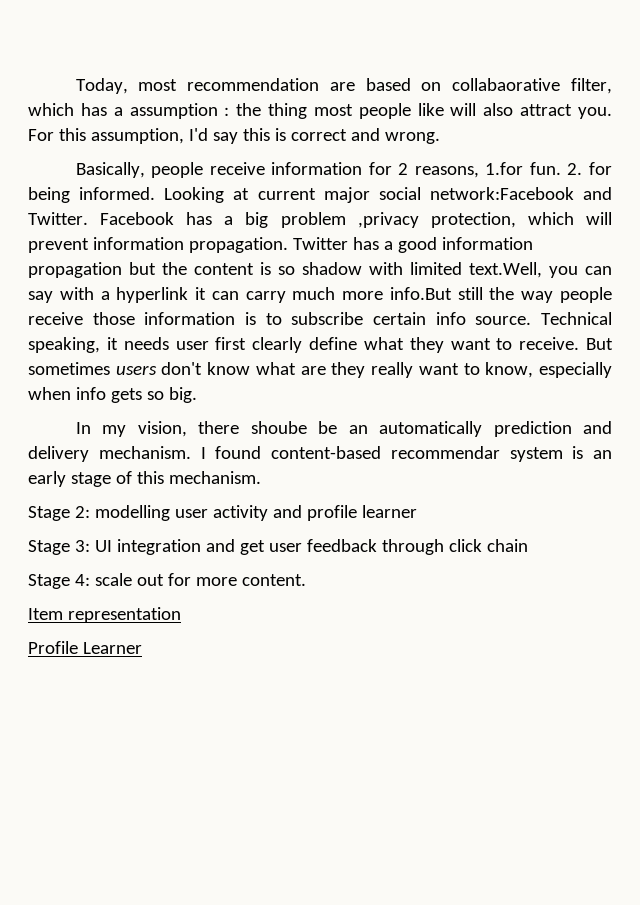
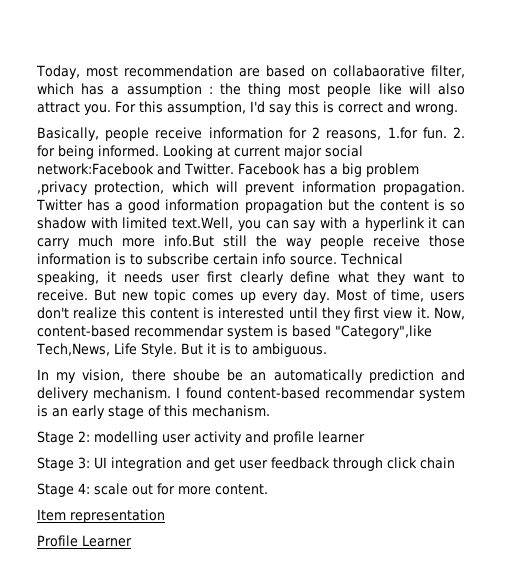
[28,362,613,378] [28,387,197,403] sometimes users don't know what are they really want to know, especially when info gets so big. -> [122,289,465,303] [37,307,465,321] [37,325,432,339] [36,343,327,357] new topic comes up every day. Most of time, users don't realize this content is interested until they first view it. Now, content-based recommendar system is based "Category",like Tech,News, Life Style. But it is to ambiguous.

